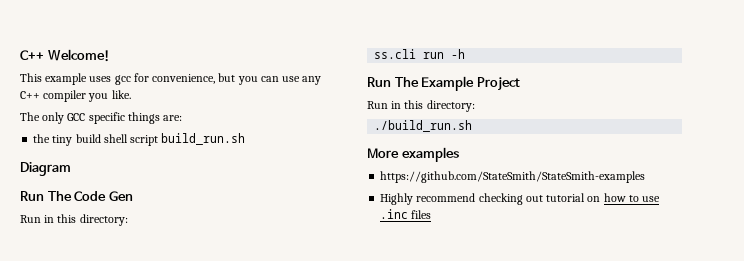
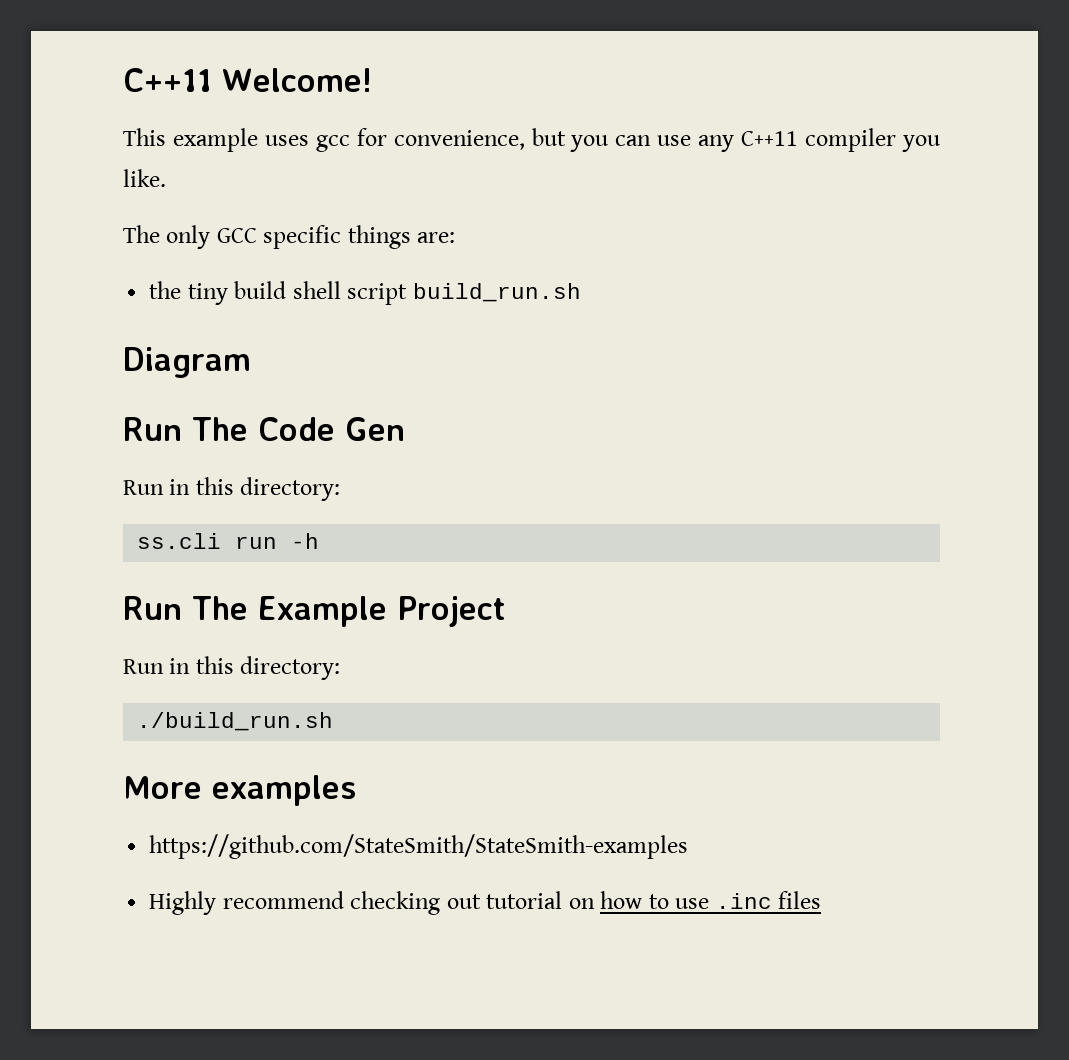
[20,50,44,60] C++ -> [123,68,212,92] C++11
[20,91,40,99] C++ -> [741,131,799,146] C++11

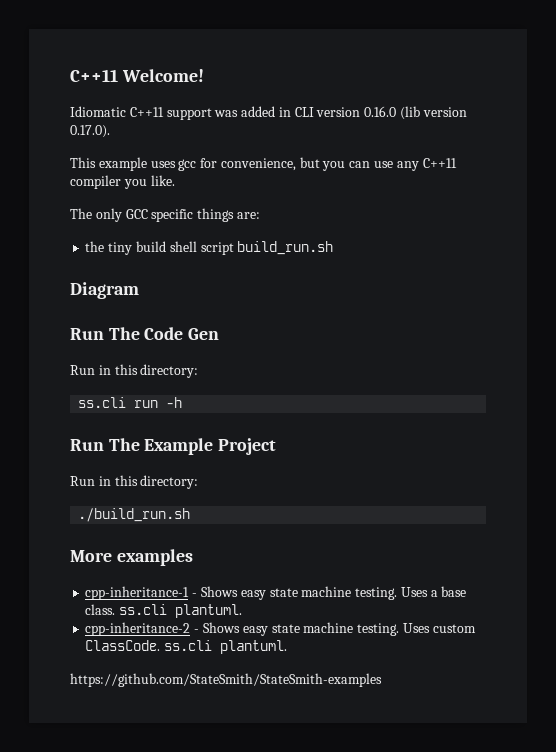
(372, 80) none -> [70,106,467,120] [70,125,110,138] // Idiomatic C++11 support was added in CLI version 0.16.0 (lib version 0.17.0).
[149,834,689,859] [149,891,822,915] https://github.com/StateSmith/StateSmith-examples // Highly recommend checking out tutorial on how to use .inc files -> [85,586,467,600] [85,604,243,618] [85,622,476,636] [85,640,288,654] [70,673,382,687] cpp-inheritance-1 - Shows easy state machine testing. Uses a base class. ss.cli plantuml. // cpp-inheritance-2 - Shows easy state machine testing. Uses custom ClassCode. ss.cli plantuml. // https://github.com/StateSmith/StateSmith-examples

